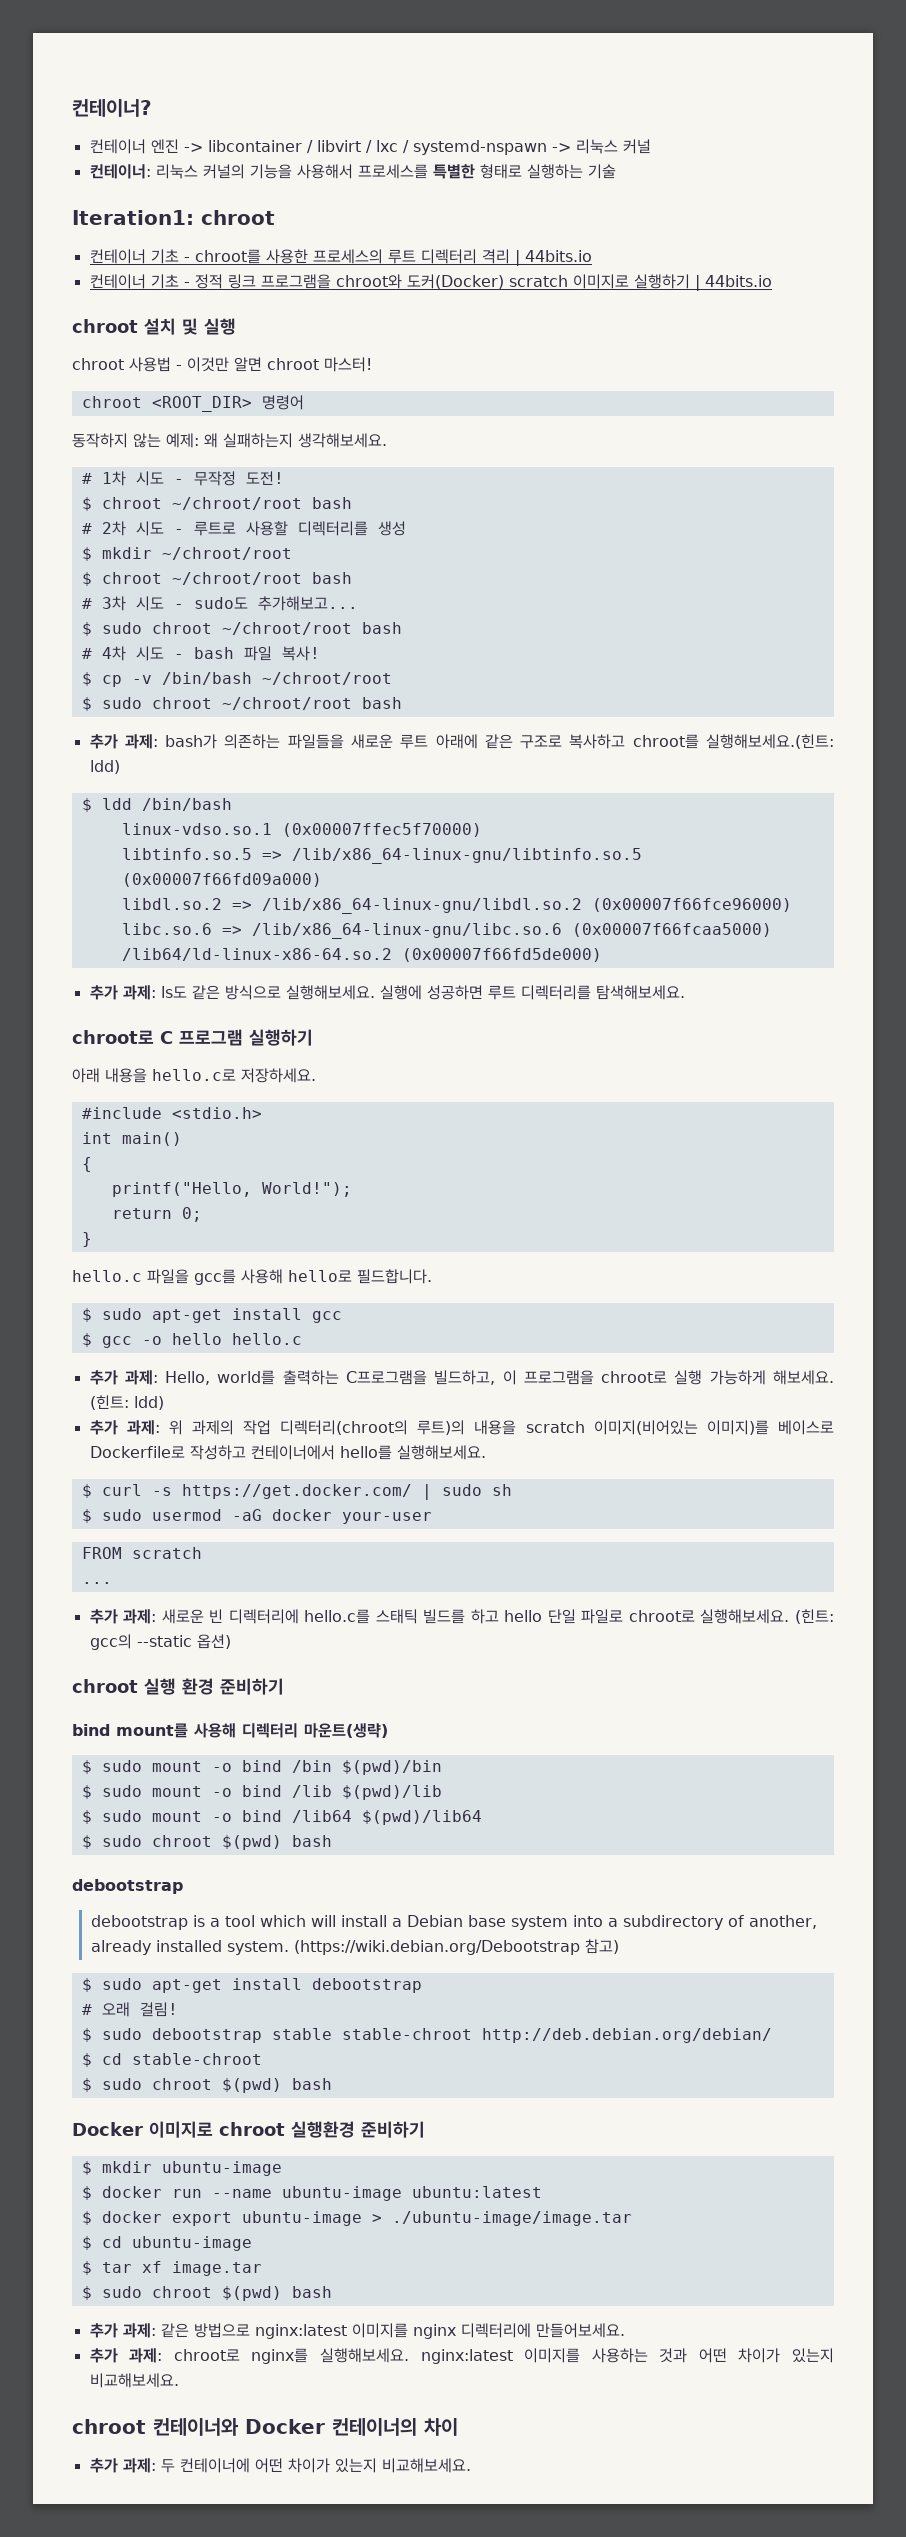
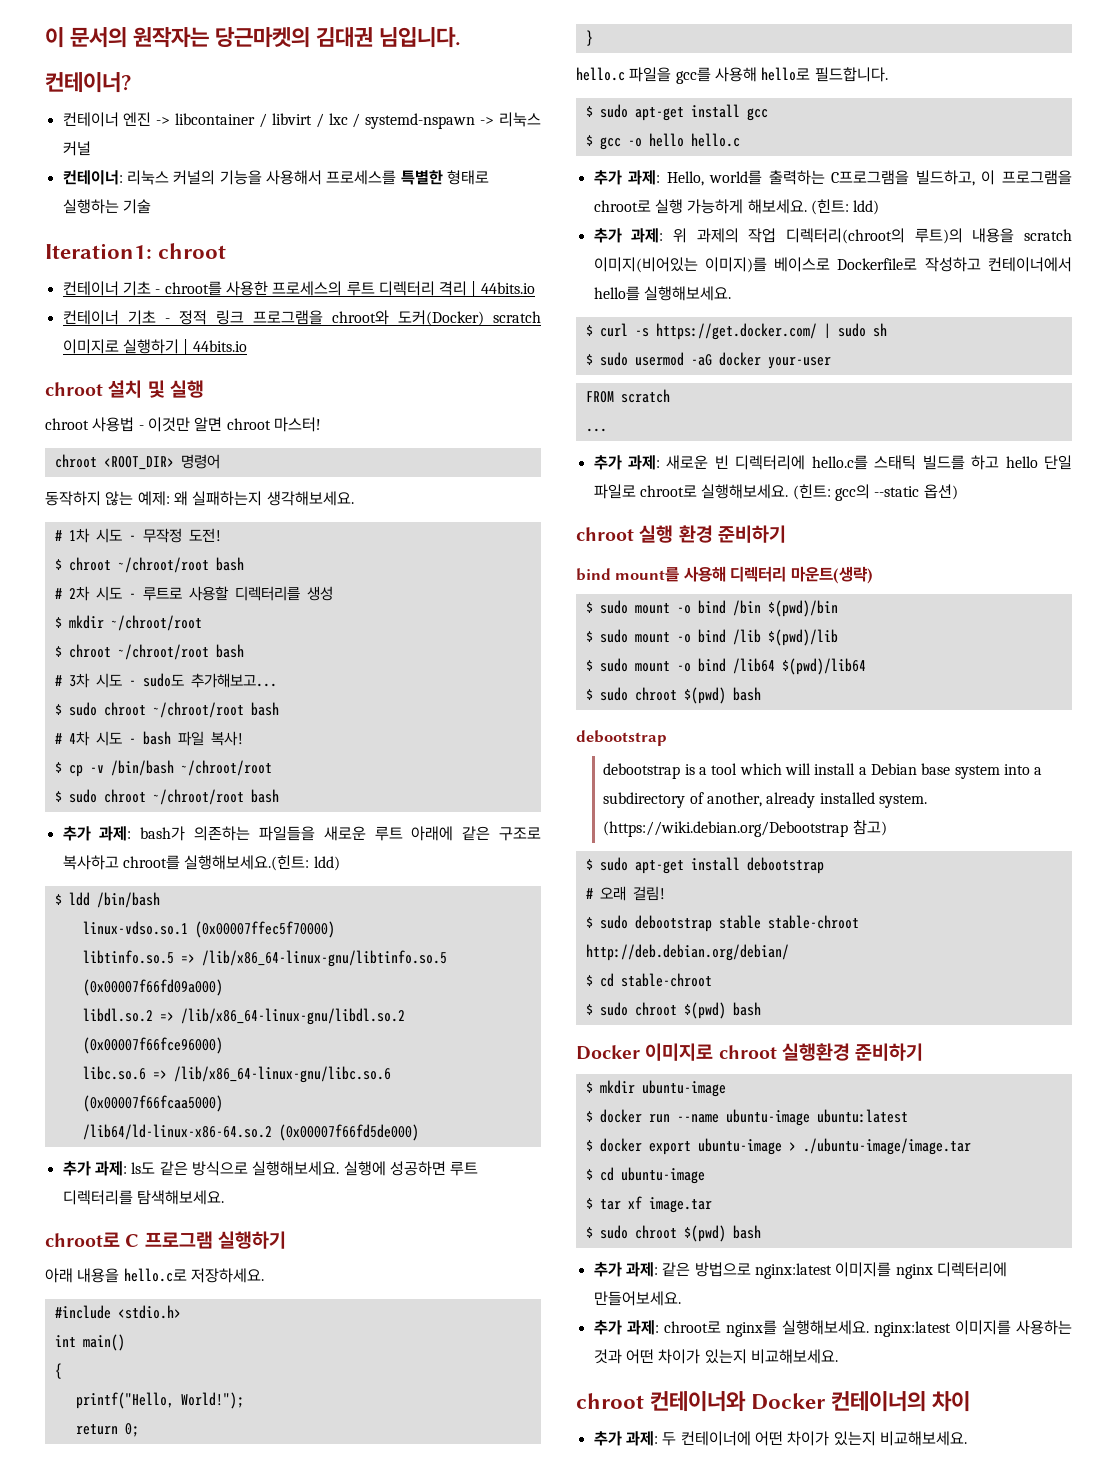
(72, 108) none -> [45,27,462,48] 이 문서의 원작자는 당근마켓의 김대권 님입니다. //

